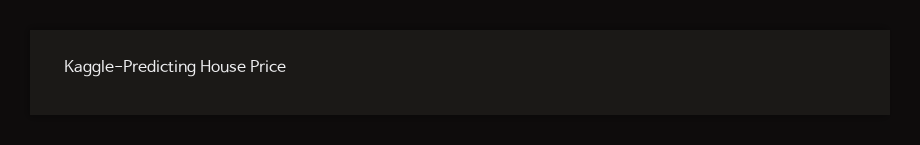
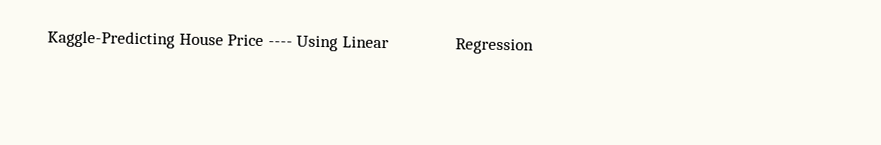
(287, 66) none -> [267,35,534,55] ---- Using Linear Regression

